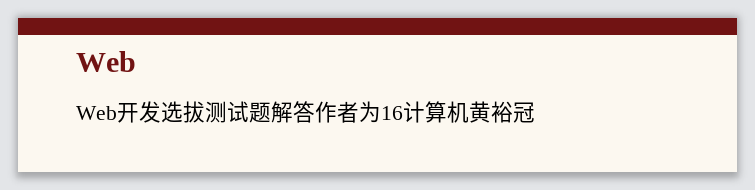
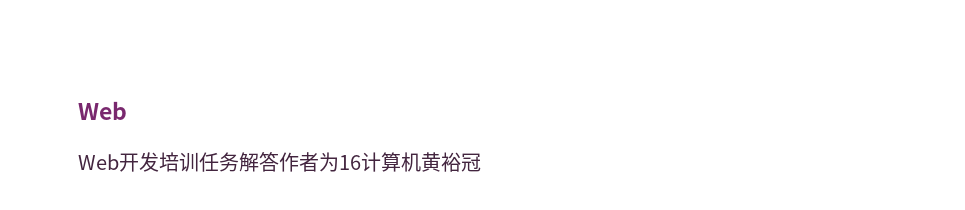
[161,101,271,123] 选拔测试题 -> [159,152,239,172] 培训任务

